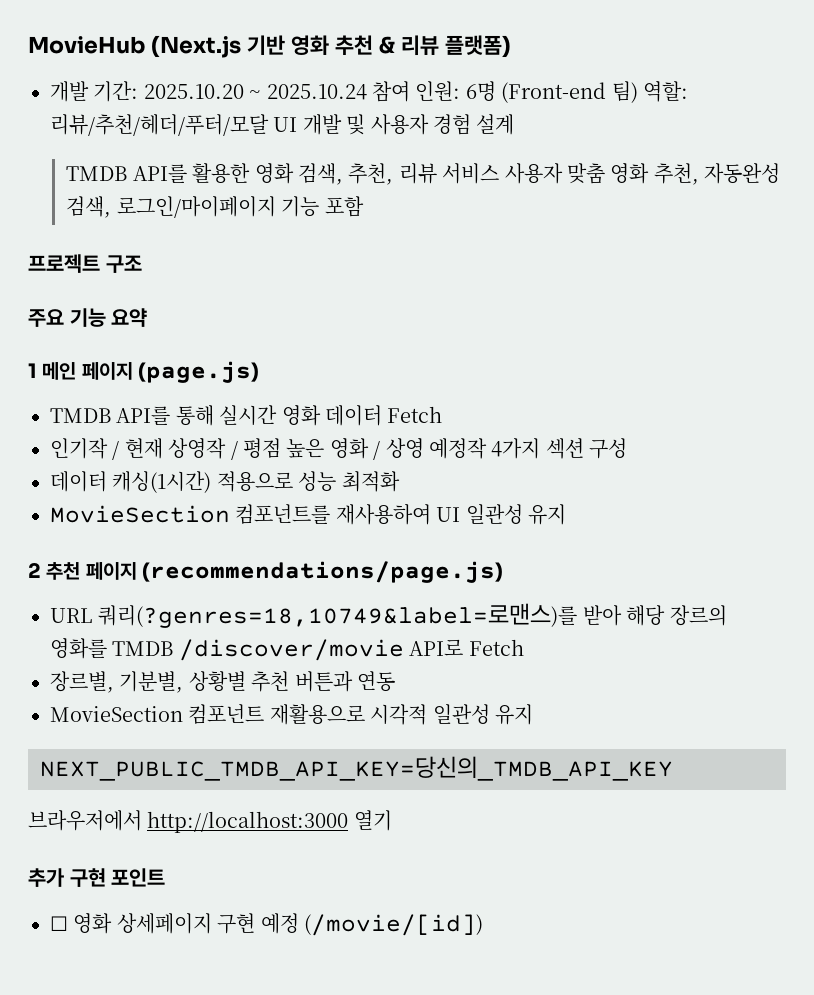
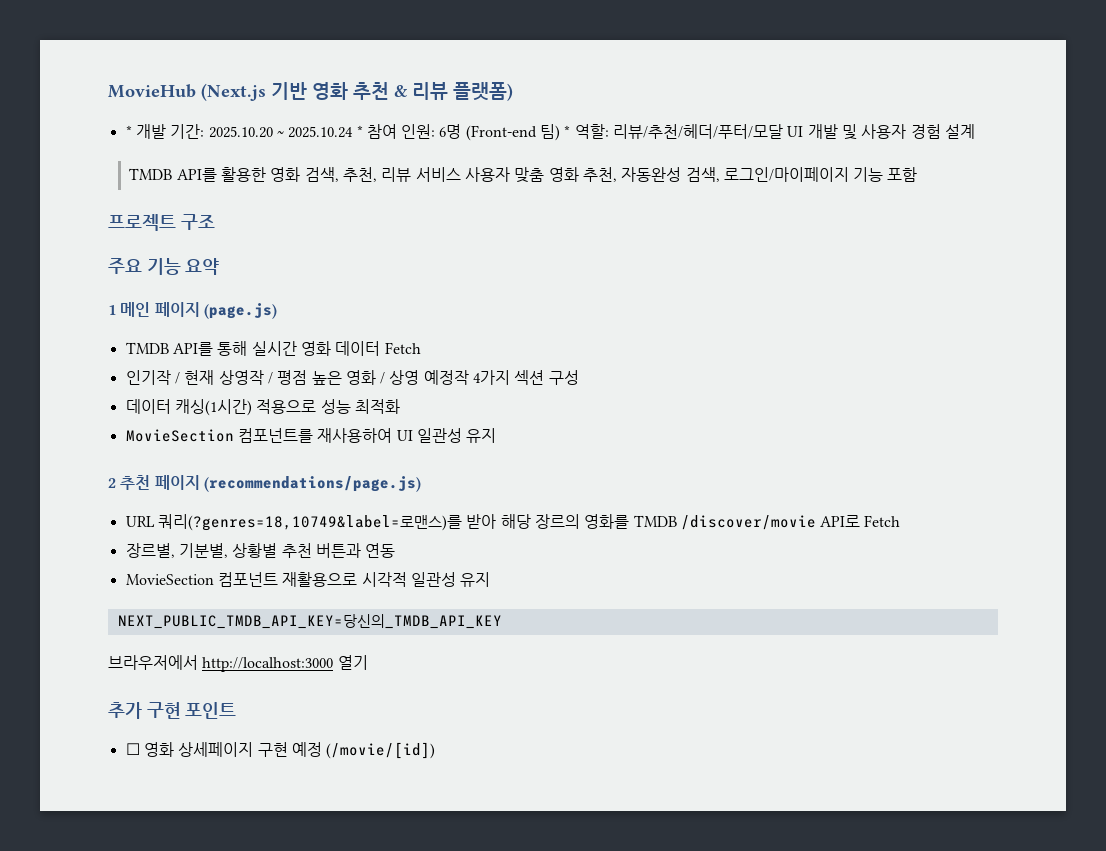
(511, 46) none -> [125,125,132,137] *
(367, 92) none -> [356,125,363,137] *
(638, 92) none -> [564,125,571,137] *

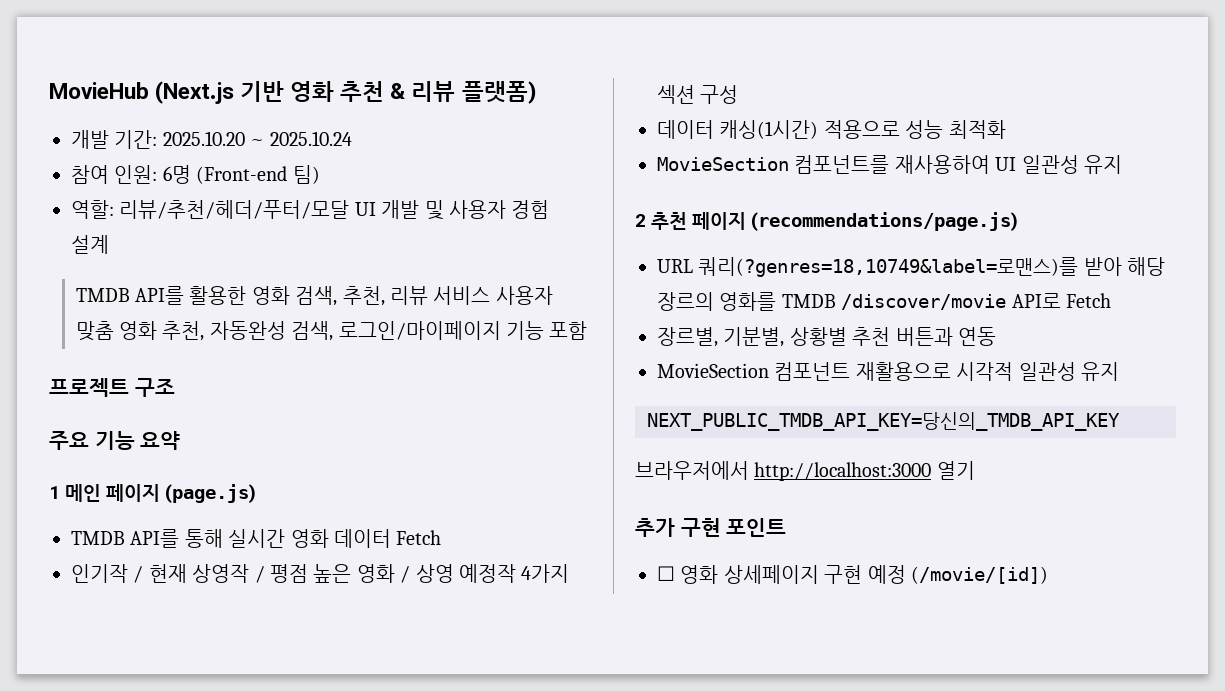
[125,125,132,137] * -> (537, 92) none
[356,125,363,137] * -> (352, 138) //
[564,125,571,137] * -> (320, 174) //

